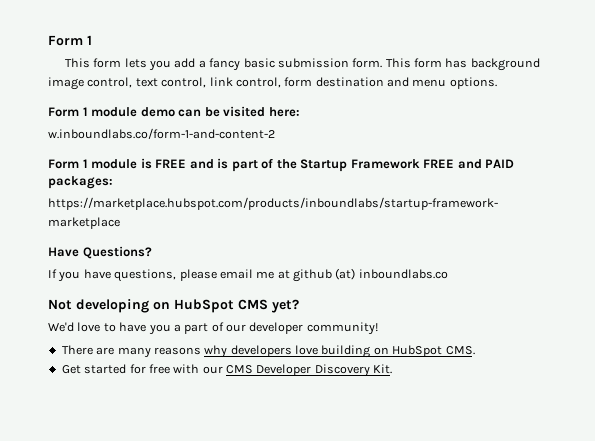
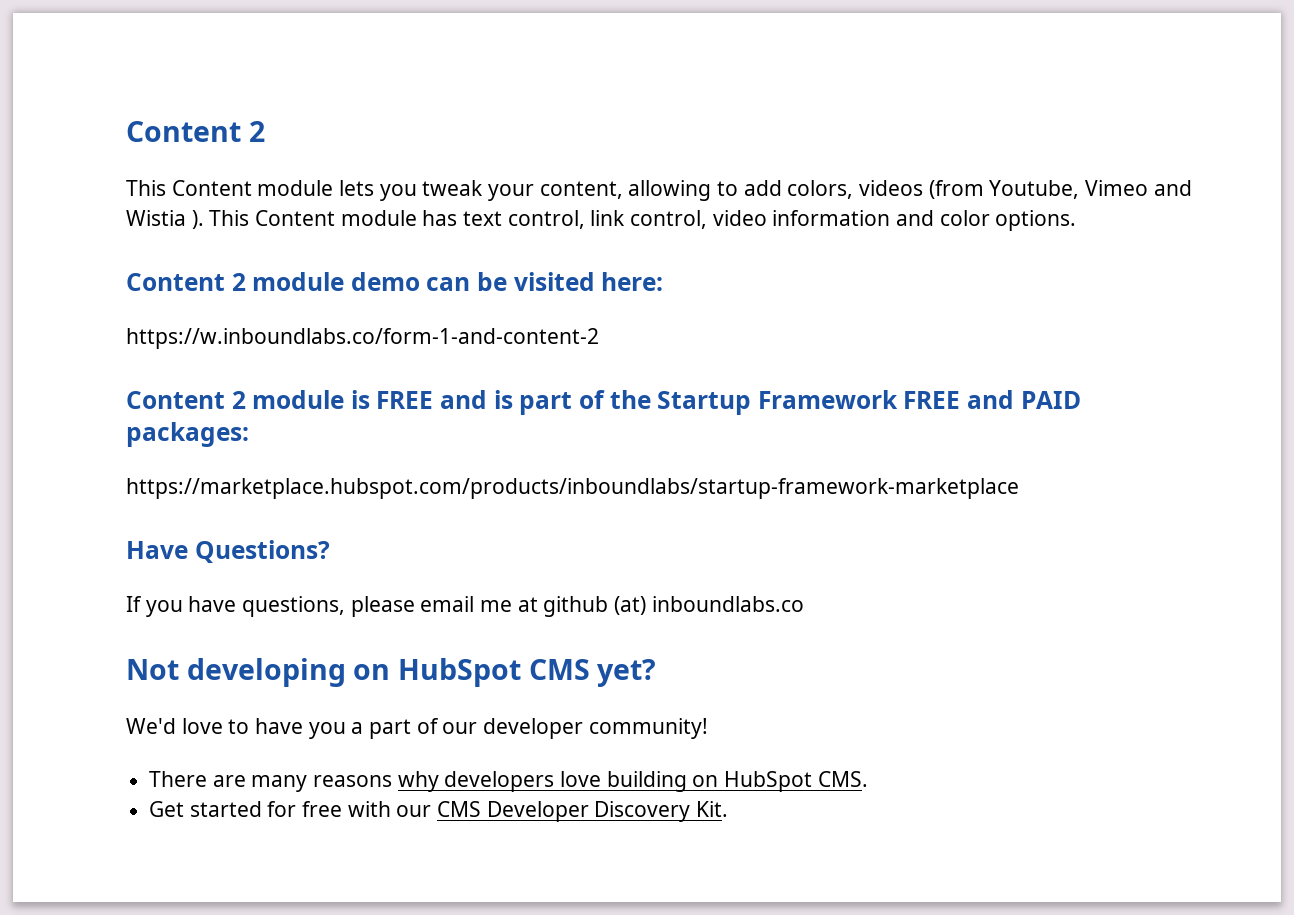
[48,35,92,46] [64,58,540,71] [48,77,447,90] Form 1 // This form lets you add a fancy basic submission form. This form has background image control, text control, link control, form destination and menu -> [126,121,265,142] [126,180,1192,201] [126,210,990,229] Content 2 // This Content module lets you tweak your content, allowing to add colors, videos (from Youtube, Vimeo and Wistia ). This Content module has text control, link control, video information and color
[48,107,88,117] Form 1 -> [126,273,246,291] Content 2
[48,128,275,139] [48,159,88,169] w.inboundlabs.co/form-1-and-content-2 // Form 1 -> [126,328,599,349] [126,391,246,409] https://w.inboundlabs.co/form-1-and-content-2 // Content 2

